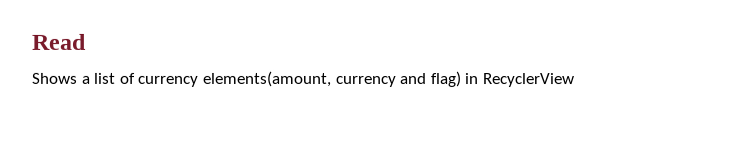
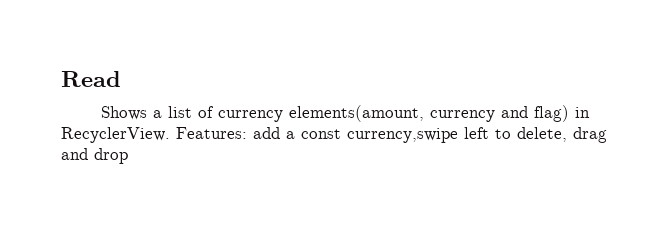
[481,73,574,88] RecyclerView -> [61,127,607,143] [61,148,128,164] RecyclerView. Features: add a const currency,swipe left to delete, drag and drop

